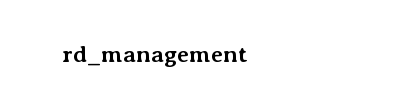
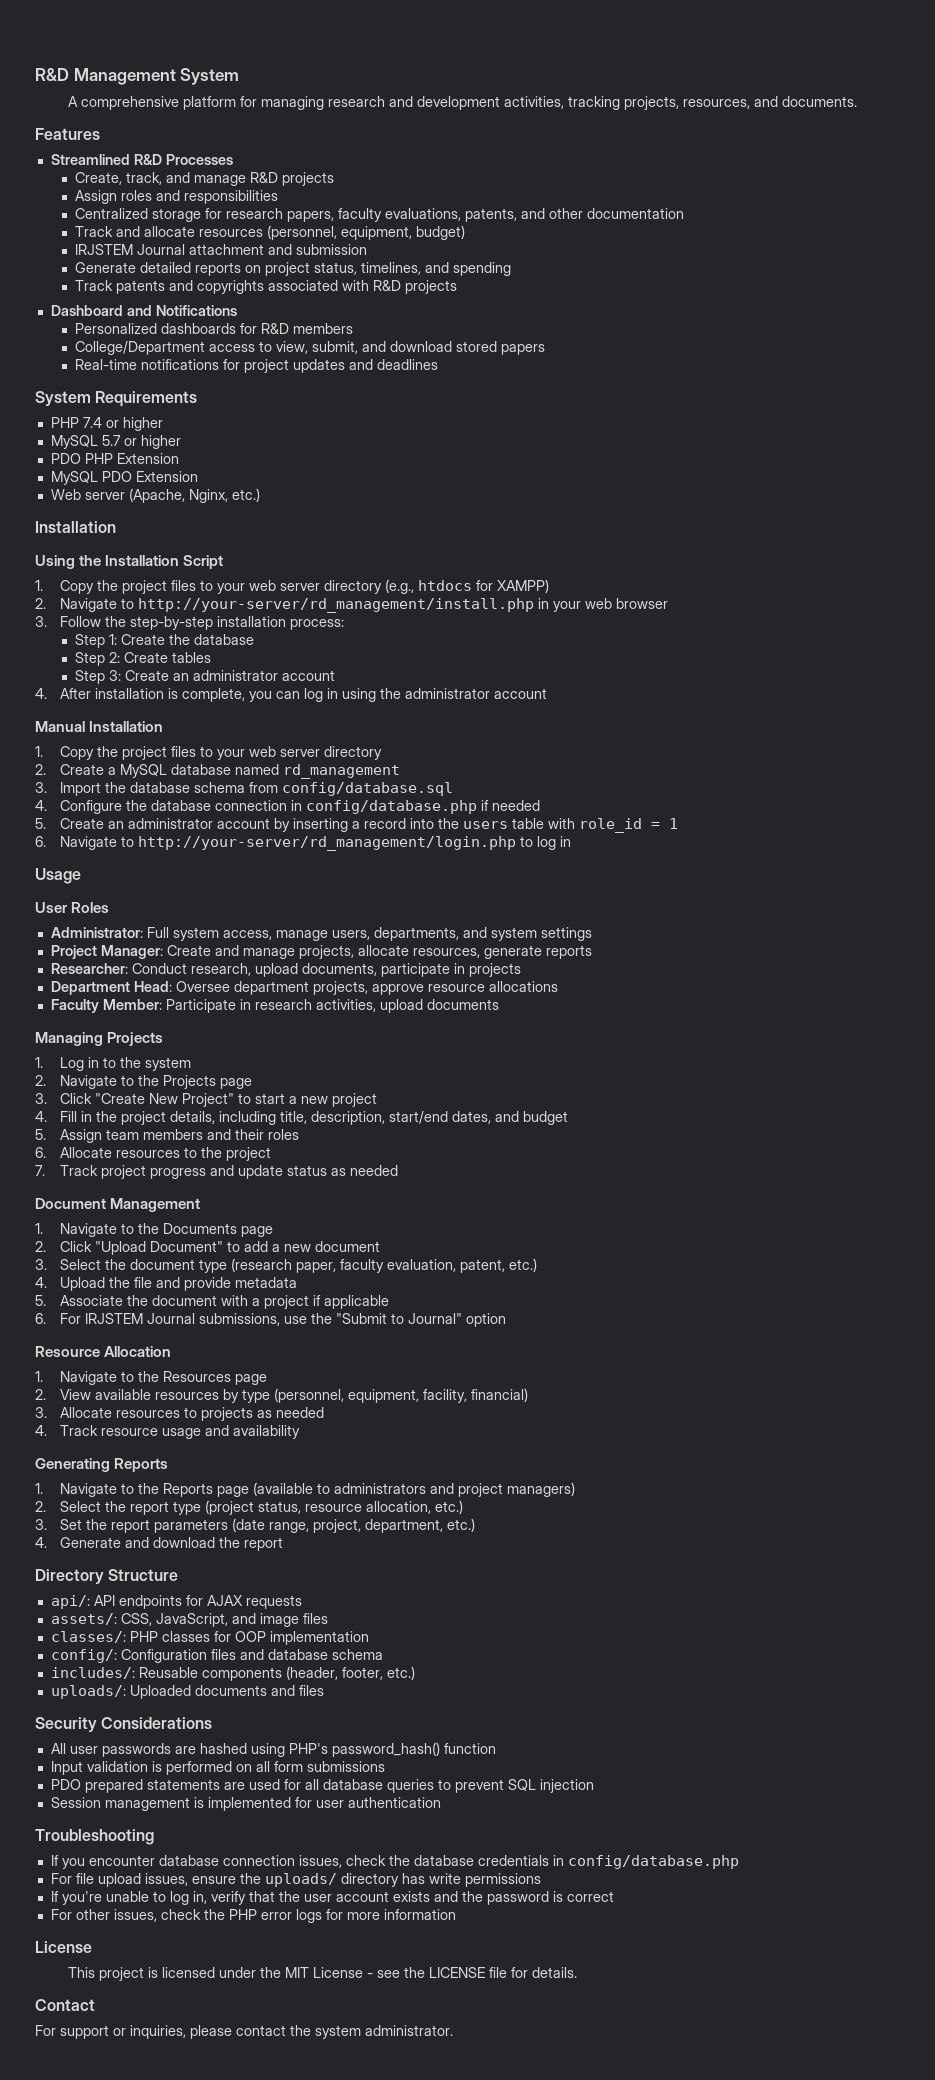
[62,46,248,67] rd_management -> [35,68,240,85] [67,96,857,110] [35,128,100,140] [50,154,233,165] [75,172,335,186] [75,190,279,204] [75,208,685,222] [75,225,466,240] [75,244,368,255] [75,262,512,276] [75,280,458,294] [50,305,237,316] [75,323,354,334] [75,341,546,355] [75,359,439,373] [35,391,198,407] [50,417,163,431] [50,435,181,449] [50,453,179,464] [50,471,198,485] [50,488,260,503] [35,521,116,533] [35,555,224,569] [35,579,549,594] [35,598,668,613] [35,616,344,630] [75,634,255,648] [75,652,212,666] [75,670,336,684] [35,688,547,702] [35,721,164,732] [35,746,382,760] [35,764,400,779] [35,782,453,796] [35,800,540,814] [35,818,678,833] [35,836,571,851] [35,868,81,884] [35,902,110,913] [50,927,592,941] [50,945,592,959] [50,963,521,977] [50,981,558,995] [50,999,499,1013] [35,1032,164,1046] [35,1057,191,1071] [35,1075,252,1089] [35,1093,377,1107] [35,1111,568,1125] [35,1129,299,1143] [35,1147,271,1161] [35,1165,398,1179] [35,1198,201,1212] [35,1223,273,1237] [35,1241,380,1255] [35,1258,537,1273] [35,1277,297,1291] [35,1295,389,1309] [35,1313,506,1327] [35,1346,172,1357] [35,1371,267,1385] [35,1388,528,1403] [35,1407,324,1421] [35,1425,300,1439] [35,1458,169,1472] [35,1482,575,1497] [35,1500,463,1515] [35,1518,475,1533] [35,1537,283,1551] [35,1569,179,1584] [50,1595,302,1609] [50,1613,328,1627] [50,1631,369,1645] [50,1649,383,1663] [50,1666,415,1681] [50,1685,324,1699] [35,1717,213,1732] [50,1742,496,1757] [50,1761,385,1775] [50,1779,594,1793] [50,1797,441,1811] [35,1829,154,1845] [50,1855,739,1869] [50,1873,541,1887] [50,1891,614,1905] [50,1909,456,1923] [35,1941,92,1953] [67,1967,577,1981] [35,1999,95,2011] [35,2025,453,2039] R&D Management System // A comprehensive platform for managing research and development activities, tracking projects, resources, and documents. // Features // Streamlined R&D Processes // Create, track, and manage R&D projects // Assign roles and responsibilities // Centralized storage for research papers, faculty evaluations, patents, and other documentation // Track and allocate resources (personnel, equipment, budget) // IRJSTEM Journal attachment and submission // Generate detailed reports on project status, timelines, and spending // Track patents and copyrights associated with R&D projects // Dashboard and Notifications // Personalized dashboards for R&D members // College/Department access to view, submit, and download stored papers // Real-time notifications for project updates and deadlines // System Requirements // PHP 7.4 or higher // MySQL 5.7 or higher // PDO PHP Extension // MySQL PDO Extension // Web server (Apache, Nginx, etc.) // Installation // Using the Installation Script // 1. Copy the project files to your web server directory (e.g., htdocs for XAMPP) // 2. Navigate to http://your-server/rd_management/install.php in your web browser // 3. Follow the step-by-step installation process: // Step 1: Create the database // Step 2: Create tables // Step 3: Create an administrator account // 4. After installation is complete, you can log in using the administrator account // Manual Installation // 1. Copy the project files to your web server directory // 2. Create a MySQL database named rd_management // 3. Import the database schema from config/database.sql // 4. Configure the database connection in config/database.php if needed // 5. Create an administrator account by inserting a record into the users table with role_id = 1 // 6. Navigate to http://your-server/rd_management/login.php to log in // Usage // User Roles // Administrator: Full system access, manage users, departments, and system settings // Project Manager: Create and manage projects, allocate resources, generate reports // Researcher: Conduct research, upload documents, participate in projects // Department Head: Oversee department projects, approve resource allocations // Faculty Member: Participate in research activities, upload documents // Managing Projects // 1. Log in to the system // 2. Navigate to the Projects page // 3. Click "Create New Project" to start a new project // 4. Fill in the project details, including title, description, start/end dates, and budget // 5. Assign team members and their roles // 6. Allocate resources to the project // 7. Track project progress and update status as needed // Document Management // 1. Navigate to the Documents page // 2. Click "Upload Document" to add a new document // 3. Select the document type (research paper, faculty evaluation, patent, etc.) // 4. Upload the file and provide metadata // 5. Associate the document with a project if applicable // 6. For IRJSTEM Journal submissions, use the "Submit to Journal" option // Resource Allocation // 1. Navigate to the Resources page // 2. View available resources by type (personnel, equipment, facility, financial) // 3. Allocate resources to projects as needed // 4. Track resource usage and availability // Generating Reports // 1. Navigate to the Reports page (available to administrators and project managers) // 2. Select the report type (project status, resource allocation, etc.) // 3. Set the report parameters (date range, project, department, etc.) // 4. Generate and download the report // Directory Structure // api/: API endpoints for AJAX requests // assets/: CSS, JavaScript, and image files // classes/: PHP classes for OOP implementation // config/: Configuration files and database schema // includes/: Reusable components (header, footer, etc.) // uploads/: Uploaded documents and files // Security Considerations // All user passwords are hashed using PHP's password_hash() function // Input validation is performed on all form submissions // PDO prepared statements are used for all database queries to prevent SQL injection // Session management is implemented for user authentication // Troubleshooting // If you encounter database connection issues, check the database credentials in config/database.php // For file upload issues, ensure the uploads/ directory has write permissions // If you're unable to log in, verify that the user account exists and the password is correct // For other issues, check the PHP error logs for more information // License // This project is licensed under the MIT License - see the LICENSE file for details. // Contact // For support or inquiries, please contact the system administrator.

